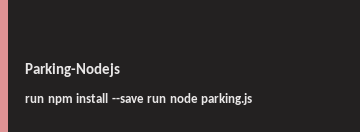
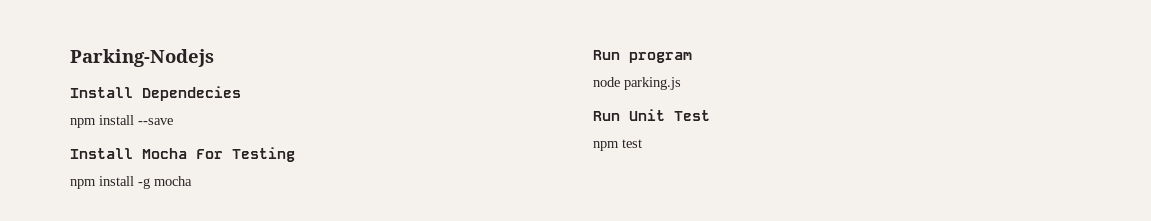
[25,96,44,103] run -> [70,86,241,101] Install Dependecies //
[147,93,253,105] run node parking.js -> [70,147,295,162] [70,176,192,189] [593,50,692,63] [593,77,681,90] [593,109,710,121] [593,139,642,151] // Install Mocha For Testing // npm install -g mocha // Run program // node parking.js // Run Unit Test // npm test

